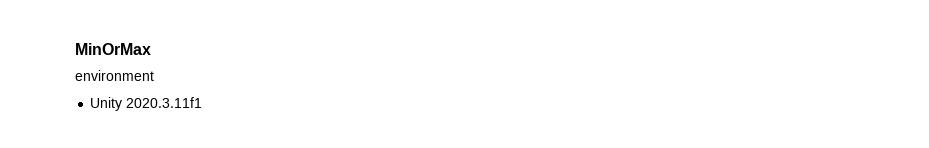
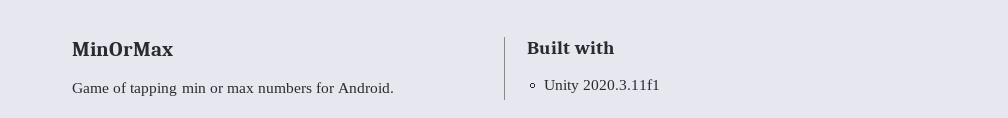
[75,70,154,81] environment -> [72,82,395,96] [527,41,615,54] Game of tapping min or max numbers for Android. // Built with

